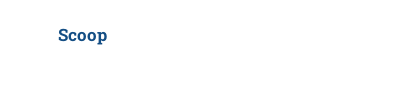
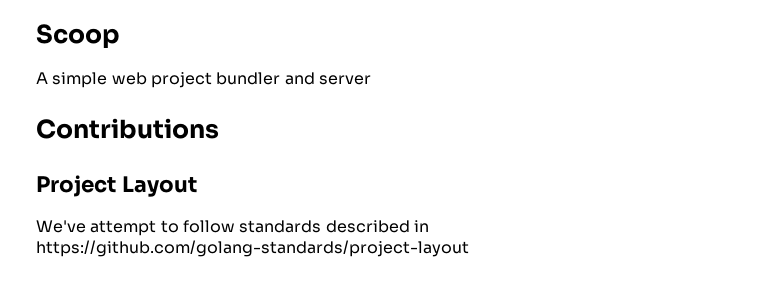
(107, 36) none -> [36,72,371,88] [36,118,219,139] [36,175,197,197] [36,220,429,236] [36,240,469,257] // A simple web project bundler and server // Contributions // Project Layout // We've attempt to follow standards described in https://github.com/golang-standards/project-layout

